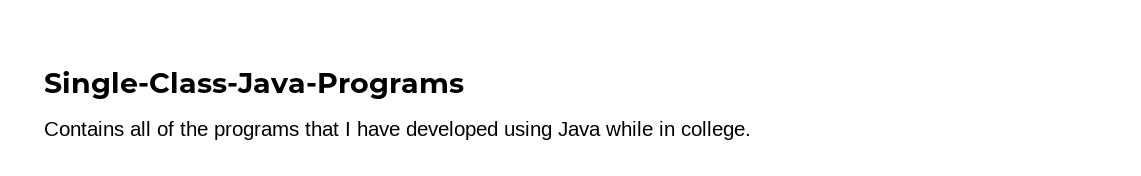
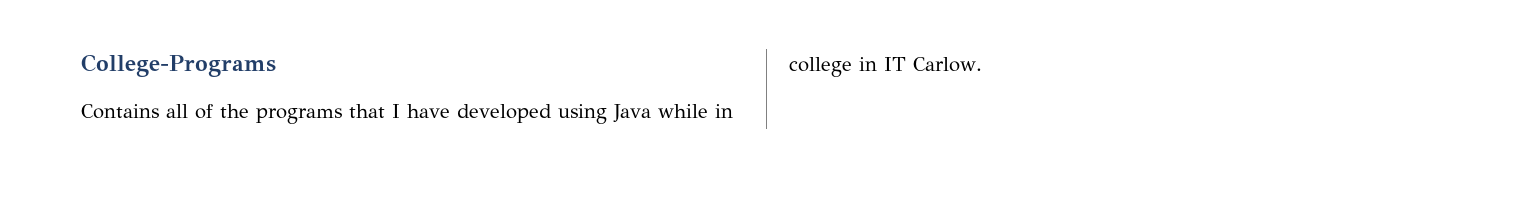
[44,71,464,99] Single-Class-Java-Programs -> [81,54,276,77] College-Programs
[681,121,751,140] college. -> [789,57,982,77] college in IT Carlow.

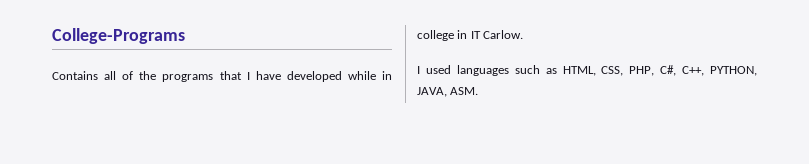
[558,104,651,124] using Java -> (342, 76) none
(982, 64) none -> [417,65,757,76] [417,87,479,97] // I used languages such as HTML, CSS, PHP, C#, C++, PYTHON, JAVA, ASM.

